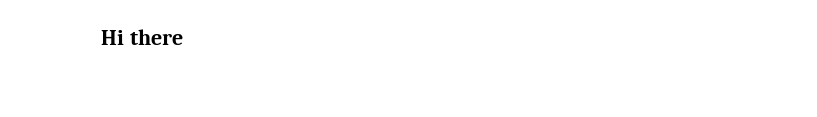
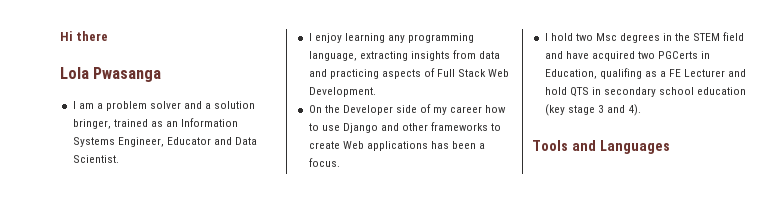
(183, 37) none -> [60,67,162,82] [72,101,256,111] [72,118,239,129] [72,137,258,147] [72,155,119,163] [308,33,475,43] [308,50,501,61] [308,68,510,79] [308,87,376,97] [308,104,507,115] [308,122,502,133] [308,141,486,151] [308,158,340,167] [544,32,745,43] [544,51,711,61] [544,68,747,79] [544,87,747,97] [544,104,642,116] [532,140,670,154] // Lola Pwasanga // I am a problem solver and a solution bringer, trained as an Information Systems Engineer, Educator and Data Scientist. // I enjoy learning any programming language, extracting insights from data and practicing aspects of Full Stack Web Development. // On the Developer side of my career how to use Django and other frameworks to create Web applications has been a focus. // I hold two Msc degrees in the STEM field and have acquired two PGCerts in Education, qualifing as a FE Lecturer and hold QTS in secondary school education (key stage 3 and 4). // Tools and Languages

